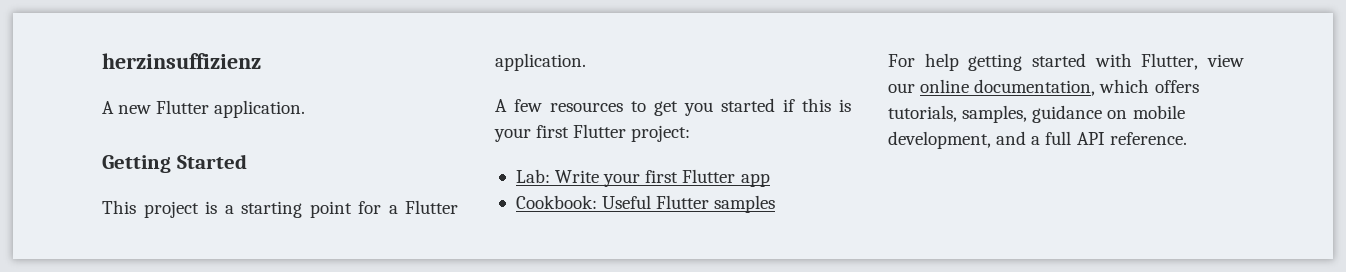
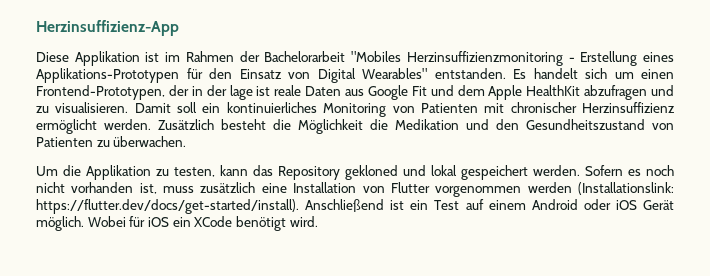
[102,53,261,69] [102,100,306,118] [102,154,247,173] [102,200,458,218] [495,53,586,71] [495,98,851,116] [494,124,691,142] [515,169,770,187] [515,195,776,213] [888,53,1244,71] [888,79,1199,96] [888,105,1185,123] [888,131,1187,149] herzinsuffizienz // A new Flutter application. // Getting Started // This project is a starting point for a Flutter application. // A few resources to get you started if this is your first Flutter project: // Lab: Write your first Flutter app // Cookbook: Useful Flutter samples // For help getting started with Flutter, view our online documentation, which offers tutorials, samples, guidance on mobile development, and a full API reference. -> [36,20,179,36] [36,51,674,66] [36,68,674,83] [36,85,674,100] [36,102,676,117] [36,119,674,134] [36,136,187,147] [36,165,674,180] [36,182,675,197] [36,199,675,214] [36,216,318,231] Herzinsuffizienz-App // Diese Applikation ist im Rahmen der Bachelorarbeit "Mobiles Herzinsuffizienzmonitoring - Erstellung eines Applikations-Prototypen für den Einsatz von Digital Wearables" entstanden. Es handelt sich um einen Frontend-Prototypen, der in der lage ist reale Daten aus Google Fit und dem Apple HealthKit abzufragen und zu visualisieren. Damit soll ein kontinuierliches Monitoring von Patienten mit chronischer Herzinsuffizienz ermöglicht werden. Zusätzlich besteht die Möglichkeit die Medikation und den Gesundheitszustand von Patienten zu überwachen. // Um die Applikation zu testen, kann das Repository gekloned und lokal gespeichert werden. Sofern es noch nicht vorhanden ist, muss zusätzlich eine Installation von Flutter vorgenommen werden (Installationslink: https://flutter.dev/docs/get-started/install). Anschließend ist ein Test auf einem Android oder iOS Gerät möglich. Wobei für iOS ein XCode benötigt wird.

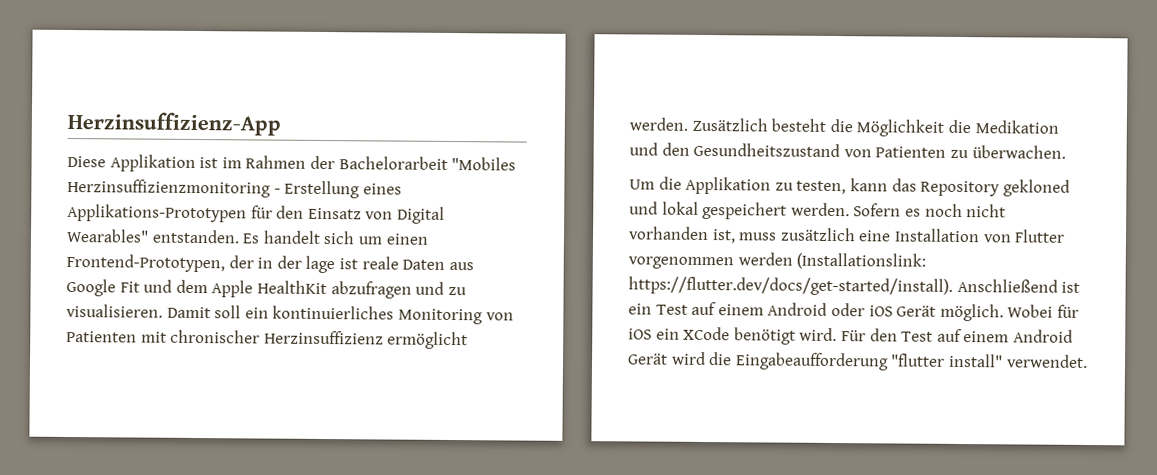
(318, 221) none -> [840,328,1073,343] [628,351,1088,371] Für den Test auf einem Android Gerät wird die Eingabeaufforderung "flutter install" verwendet.

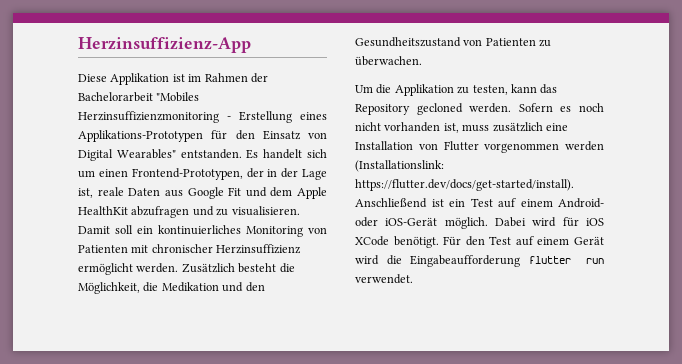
[305,255,358,274] lage ist -> [302,169,327,180] [78,188,93,198] Lage ist,
[856,119,945,137] Möglichkeit -> [78,282,140,294] Möglichkeit,
[1002,179,1070,197] [629,201,788,220] gekloned und lokal gespeichert -> [416,103,463,115] gecloned
[767,302,1079,322] [628,326,838,345] Android oder iOS Gerät möglich. Wobei für iOS ein XCode benötigt wird. -> [558,198,604,208] [355,217,604,229] [355,236,439,248] Android- oder iOS-Gerät möglich. Dabei wird für iOS XCode benötigt.
[1012,329,1073,343] Android -> (570, 241) none
[890,353,1003,368] "flutter install" -> [528,256,604,264] flutter run

